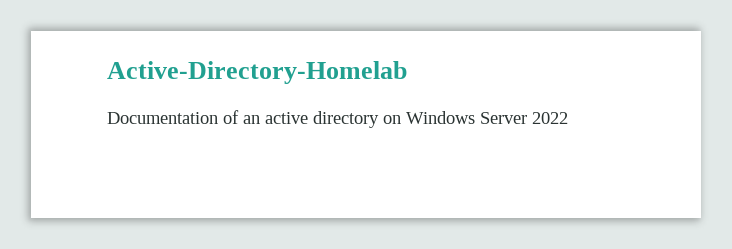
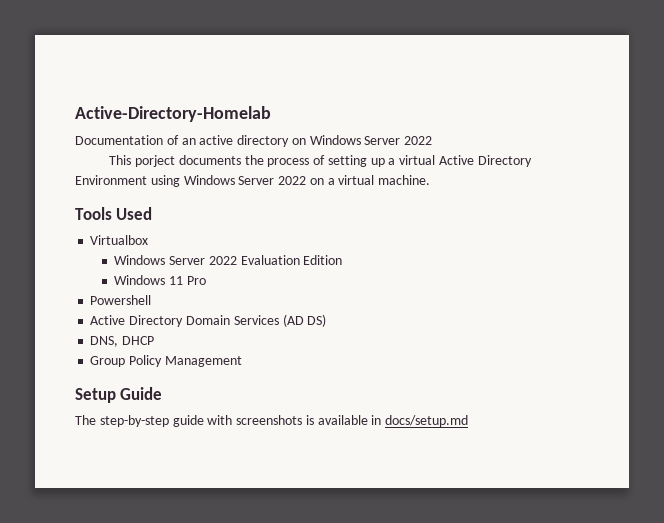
(568, 118) none -> [109,155,532,167] [75,175,431,187] [75,207,153,220] [90,235,149,245] [114,255,343,265] [114,275,206,285] [90,295,152,305] [90,314,327,327] [90,336,155,347] [90,355,242,367] [75,387,163,403] [75,415,469,427] // This porject documents the process of setting up a virtual Active Directory Environment using Windows Server 2022 on a virtual machine. // Tools Used // Virtualbox // Windows Server 2022 Evaluation Edition // Windows 11 Pro // Powershell // Active Directory Domain Services (AD DS) // DNS, DHCP // Group Policy Management // Setup Guide // The step-by-step guide with screenshots is available in docs/setup.md

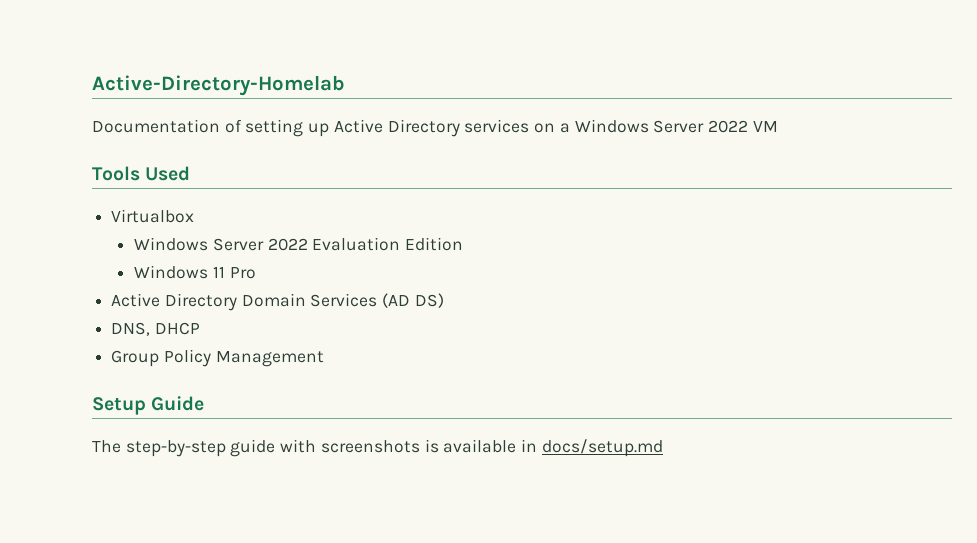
[181,135,433,147] [109,155,532,167] [75,175,431,187] an active directory on Windows Server 2022 // This porject documents the process of setting up a virtual Active Directory Environment using Windows Server 2022 on a virtual machine. -> [245,119,778,137] setting up Active Directory services on a Windows Server 2022 VM
[90,295,152,305] // Powershell -> (256, 273) none

